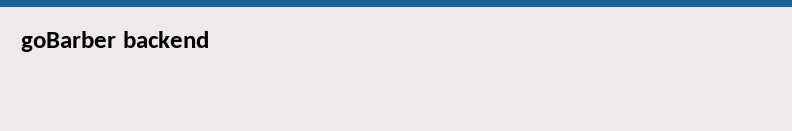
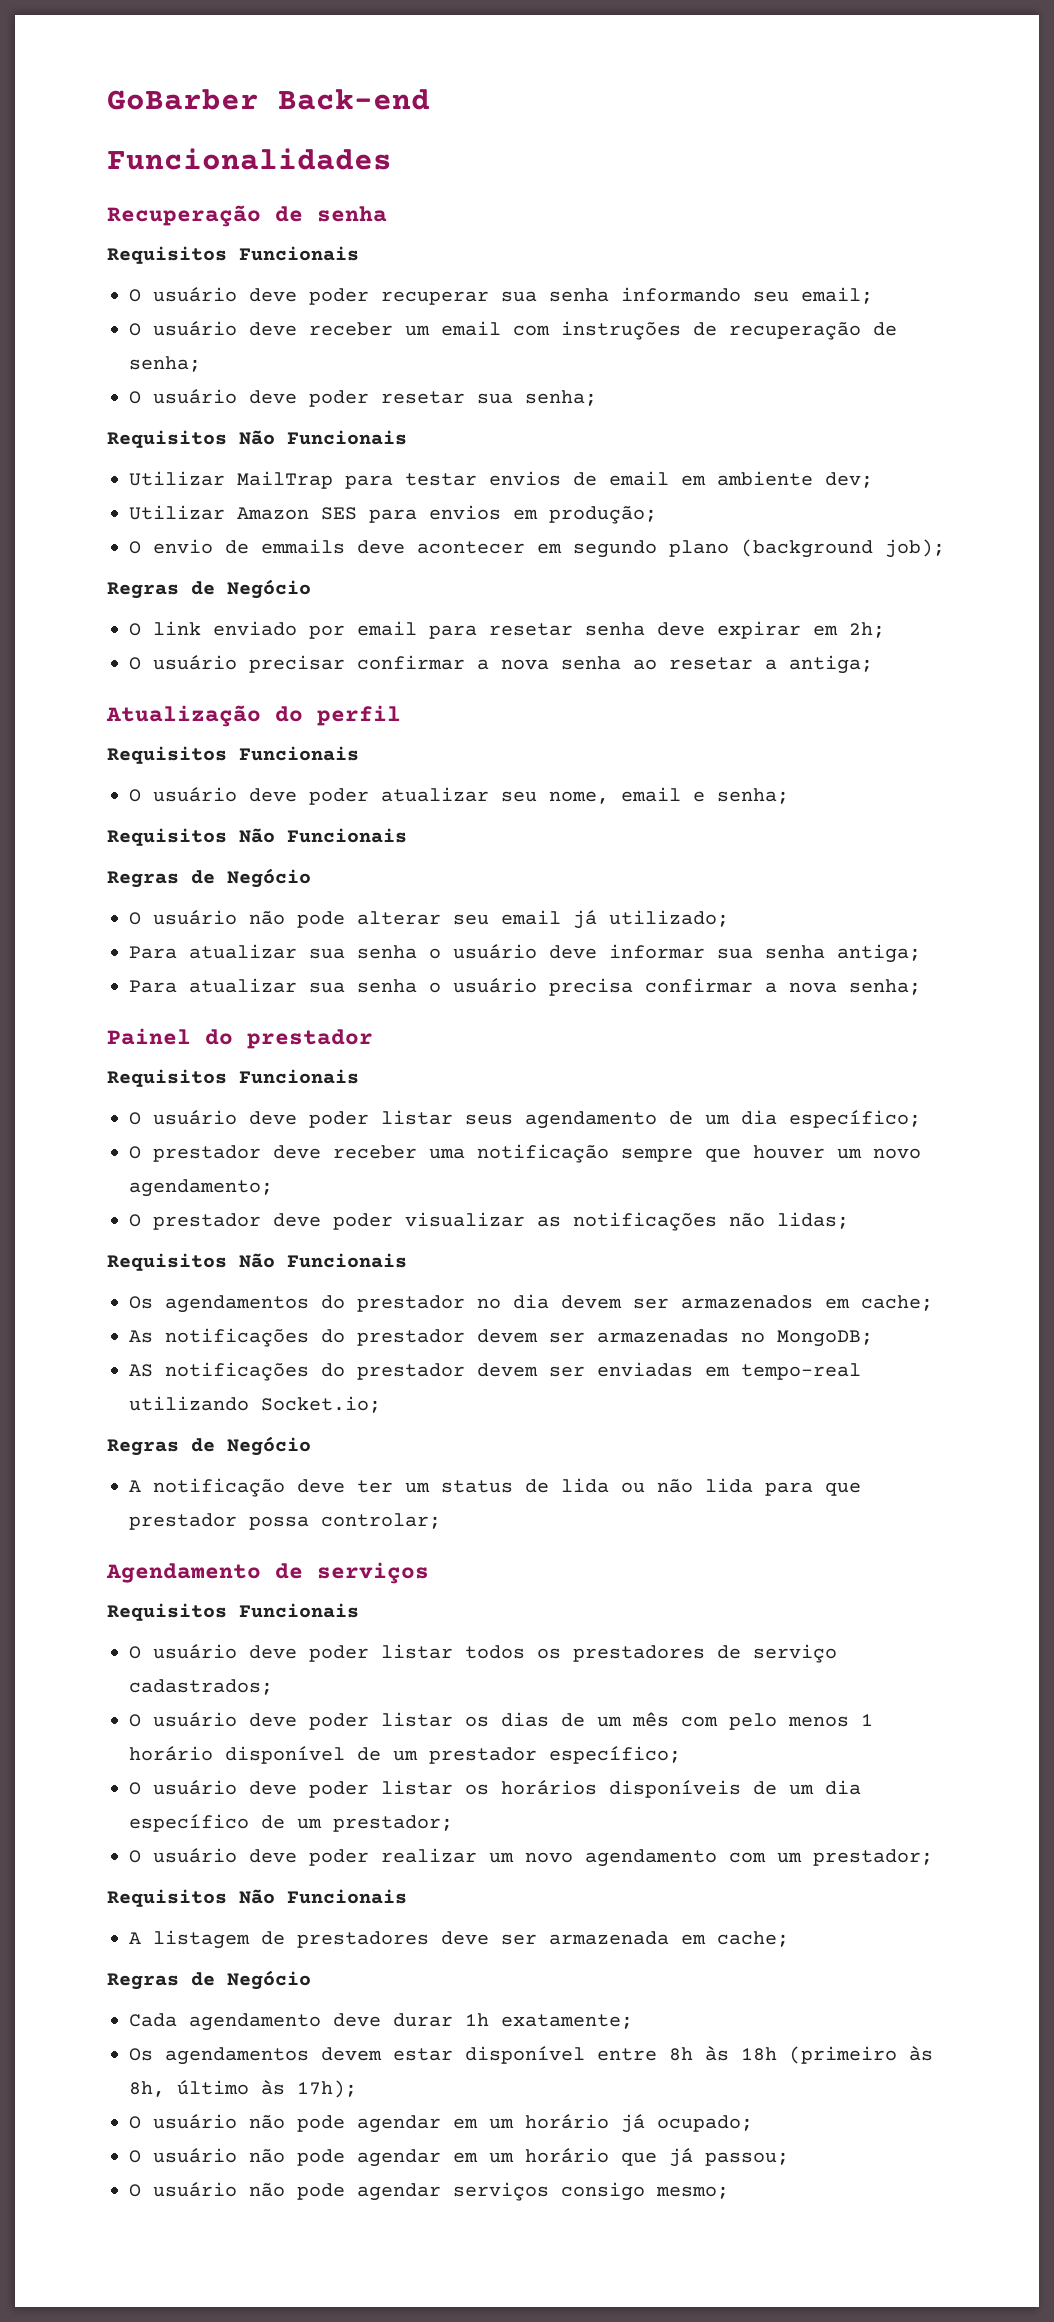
[21,31,209,52] goBarber backend -> [107,89,430,110] [107,148,392,170] [107,205,387,227] [107,246,359,264] [129,287,873,305] [129,321,897,340] [129,356,201,372] [129,389,597,407] [107,430,407,448] [129,471,873,489] [129,505,657,524] [129,539,945,558] [107,579,311,599] [129,621,885,639] [129,655,873,674] [106,705,401,727] [107,746,359,764] [129,787,789,805] [107,828,407,846] [107,868,311,888] [129,910,729,929] [129,944,921,963] [129,978,921,996] [107,1028,373,1049] [107,1069,359,1087] [129,1110,921,1129] [129,1144,921,1163] [129,1179,273,1197] [129,1212,849,1231] [107,1253,407,1271] [129,1294,933,1313] [129,1328,873,1347] [129,1362,861,1381] [129,1396,381,1413] [107,1436,311,1456] [129,1478,861,1497] [129,1513,441,1530] [106,1562,429,1584] [107,1603,359,1621] [129,1644,837,1663] [129,1679,273,1695] [129,1712,873,1730] [129,1746,681,1764] [129,1780,861,1798] [129,1814,453,1832] [129,1848,933,1867] [107,1889,407,1907] [129,1930,789,1949] [107,1970,311,1990] [129,2013,633,2031] [129,2046,933,2065] [129,2080,357,2098] [129,2114,753,2133] [129,2148,789,2167] [129,2182,729,2201] GoBarber Back-end // Funcionalidades // Recuperação de senha // Requisitos Funcionais // O usuário deve poder recuperar sua senha informando seu email; // O usuário deve receber um email com instruções de recuperação de senha; // O usuário deve poder resetar sua senha; // Requisitos Não Funcionais // Utilizar MailTrap para testar envios de email em ambiente dev; // Utilizar Amazon SES para envios em produção; // O envio de emmails deve acontecer em segundo plano (background job); // Regras de Negócio // O link enviado por email para resetar senha deve expirar em 2h; // O usuário precisar confirmar a nova senha ao resetar a antiga; // Atualização do perfil // Requisitos Funcionais // O usuário deve poder atualizar seu nome, email e senha; // Requisitos Não Funcionais // Regras de Negócio // O usuário não pode alterar seu email já utilizado; // Para atualizar sua senha o usuário deve informar sua senha antiga; // Para atualizar sua senha o usuário precisa confirmar a nova senha; // Painel do prestador // Requisitos Funcionais // O usuário deve poder listar seus agendamento de um dia específico; // O prestador deve receber uma notificação sempre que houver um novo agendamento; // O prestador deve poder visualizar as notificações não lidas; // Requisitos Não Funcionais // Os agendamentos do prestador no dia devem ser armazenados em cache; // As notificações do prestador devem ser armazenadas no MongoDB; // AS notificações do prestador devem ser enviadas em tempo-real utilizando Socket.io; // Regras de Negócio // A notificação deve ter um status de lida ou não lida para que prestador possa controlar; // Agendamento de serviços // Requisitos Funcionais // O usuário deve poder listar todos os prestadores de serviço cadastrados; // O usuário deve poder listar os dias de um mês com pelo menos 1 horário disponível de um prestador específico; // O usuário deve poder listar os horários disponíveis de um dia específico de um prestador; // O usuário deve poder realizar um novo agendamento com um prestador; // Requisitos Não Funcionais // A listagem de prestadores deve ser armazenada em cache; // Regras de Negócio // Cada agendamento deve durar 1h exatamente; // Os agendamentos devem estar disponível entre 8h às 18h (primeiro às 8h, último às 17h); // O usuário não pode agendar em um horário já ocupado; // O usuário não pode agendar em um horário que já passou; // O usuário não pode agendar serviços consigo mesmo;

